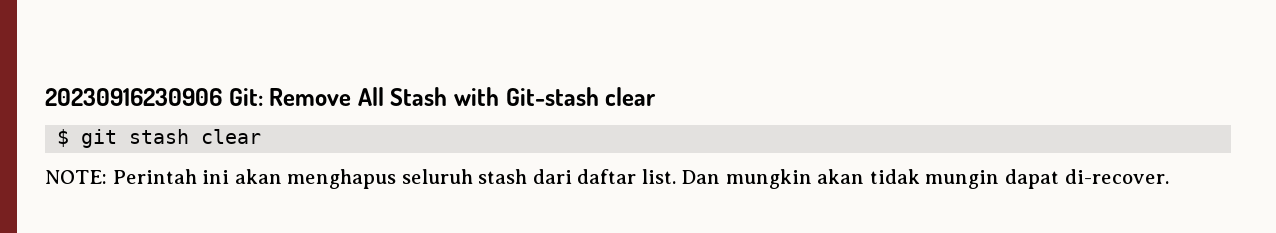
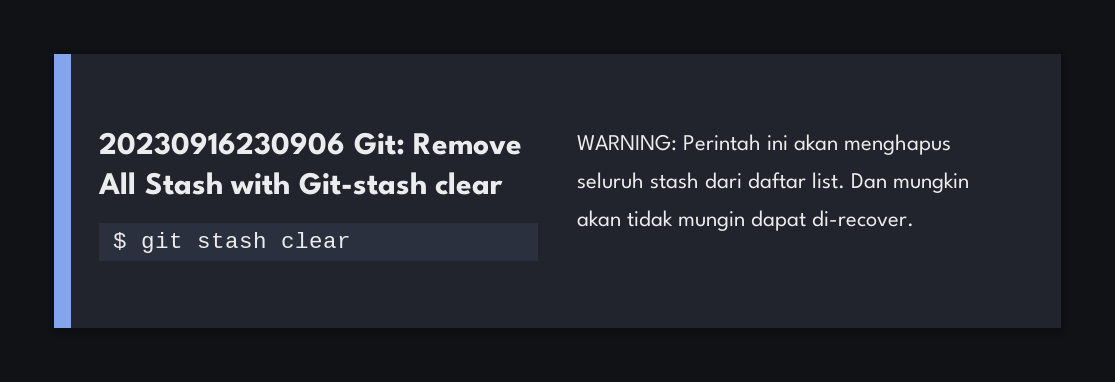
[45,170,107,184] NOTE: -> [577,134,677,151] WARNING:

